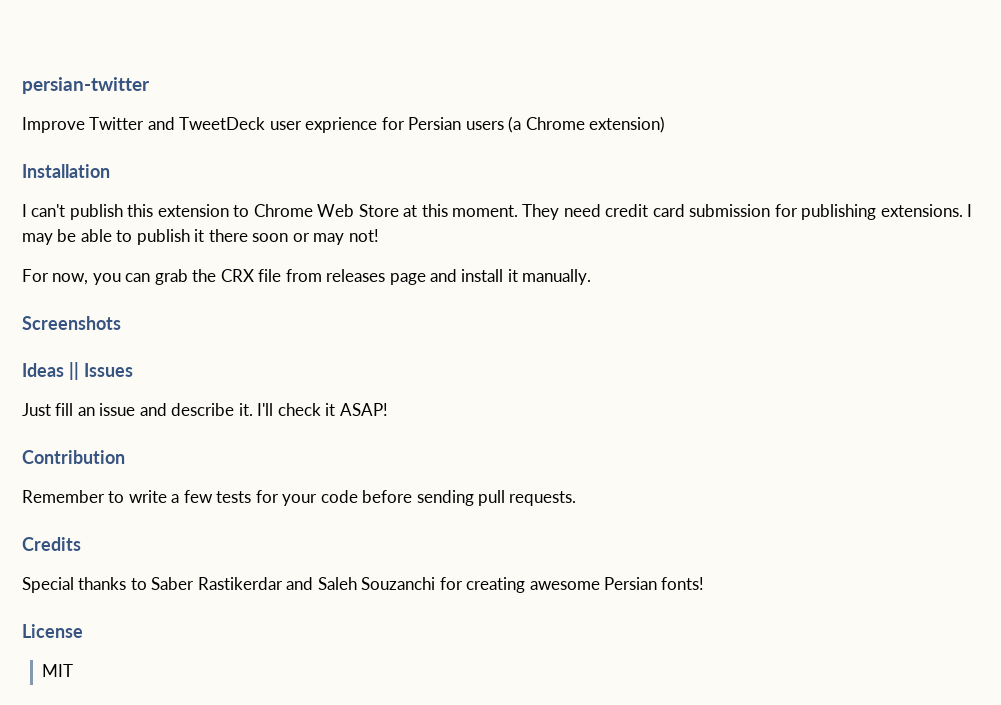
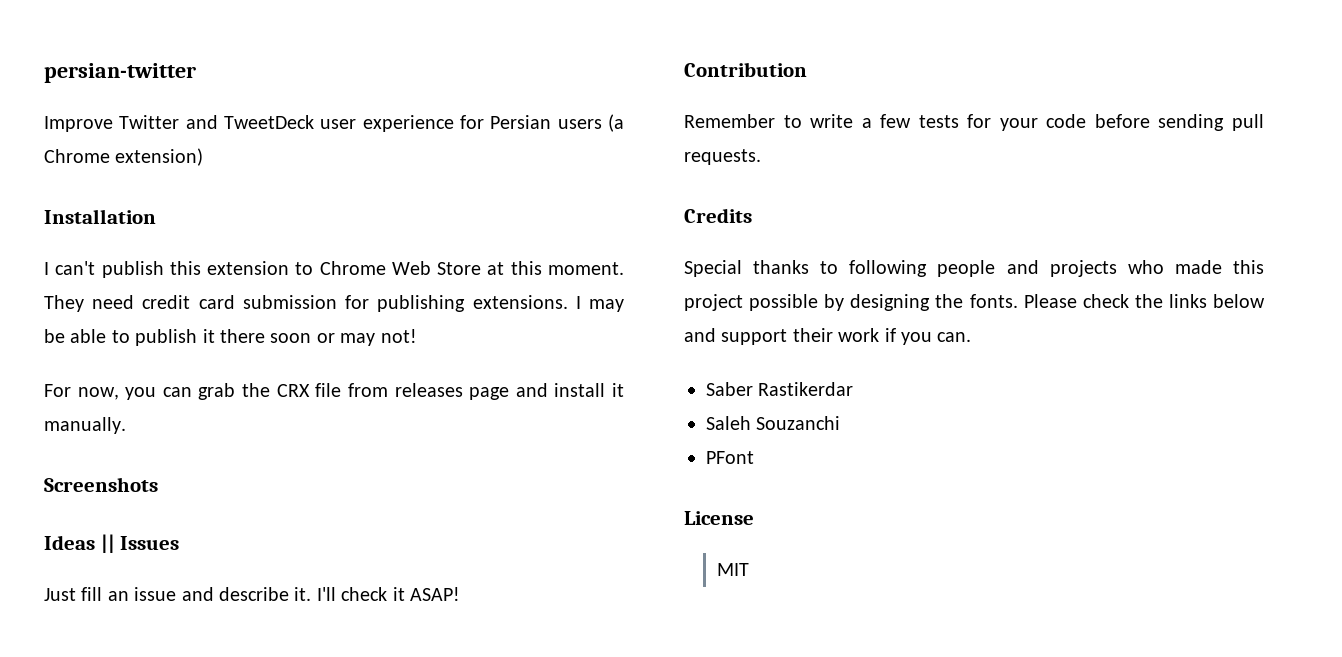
[305,117,378,133] exprience -> [362,115,454,132] experience
(147, 584) none -> [849,260,1264,277] [684,294,1265,311] [684,328,972,345] following people and projects who made this project possible by designing the fonts. Please check the links below and support their work if you can. //
[286,577,314,590] and -> (854, 389) //
[439,577,705,593] for creating awesome Persian fonts! -> [706,451,754,464] // PFont

